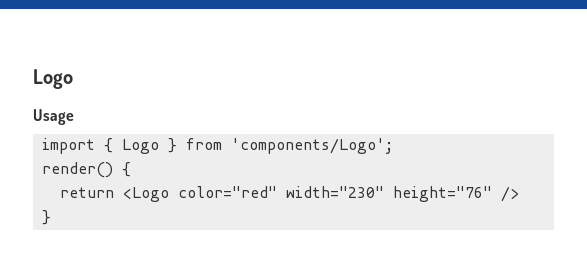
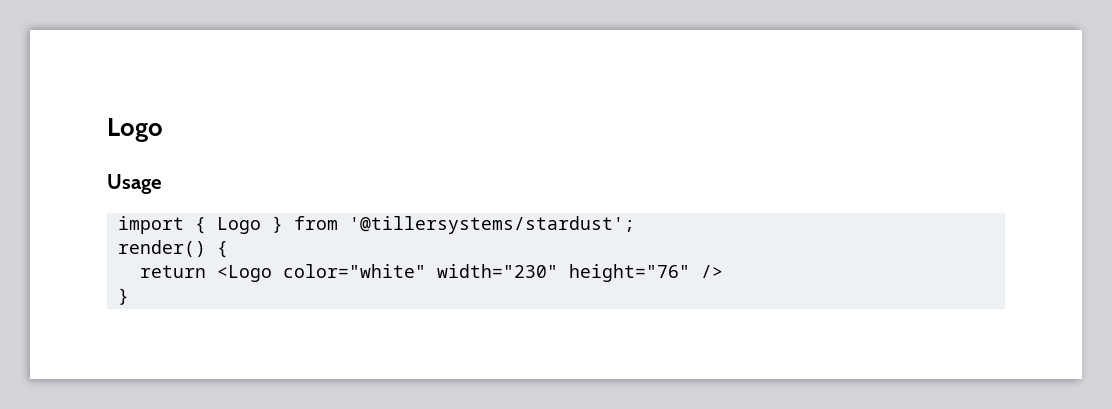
[230,138,393,154] 'components/Logo'; -> [349,216,636,234] '@tillersystems/stardust';
[177,186,277,198] color="red" -> [283,264,427,278] color="white"

